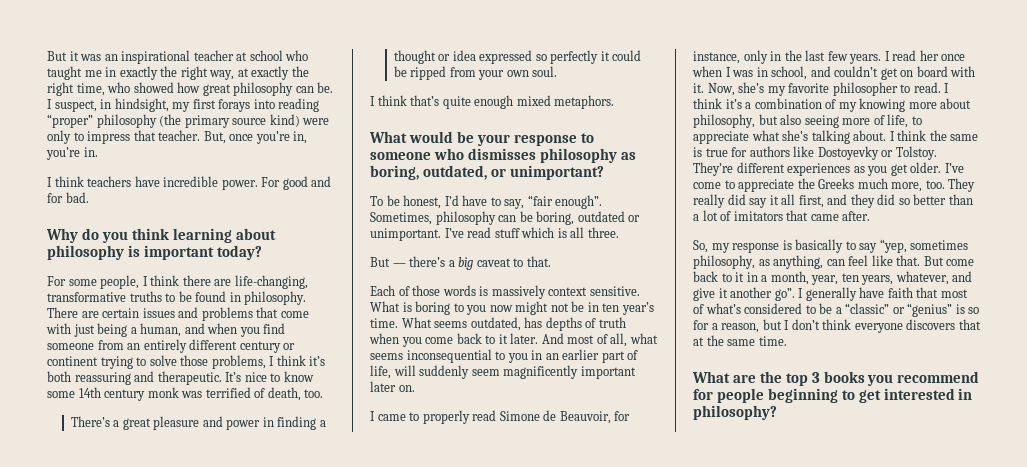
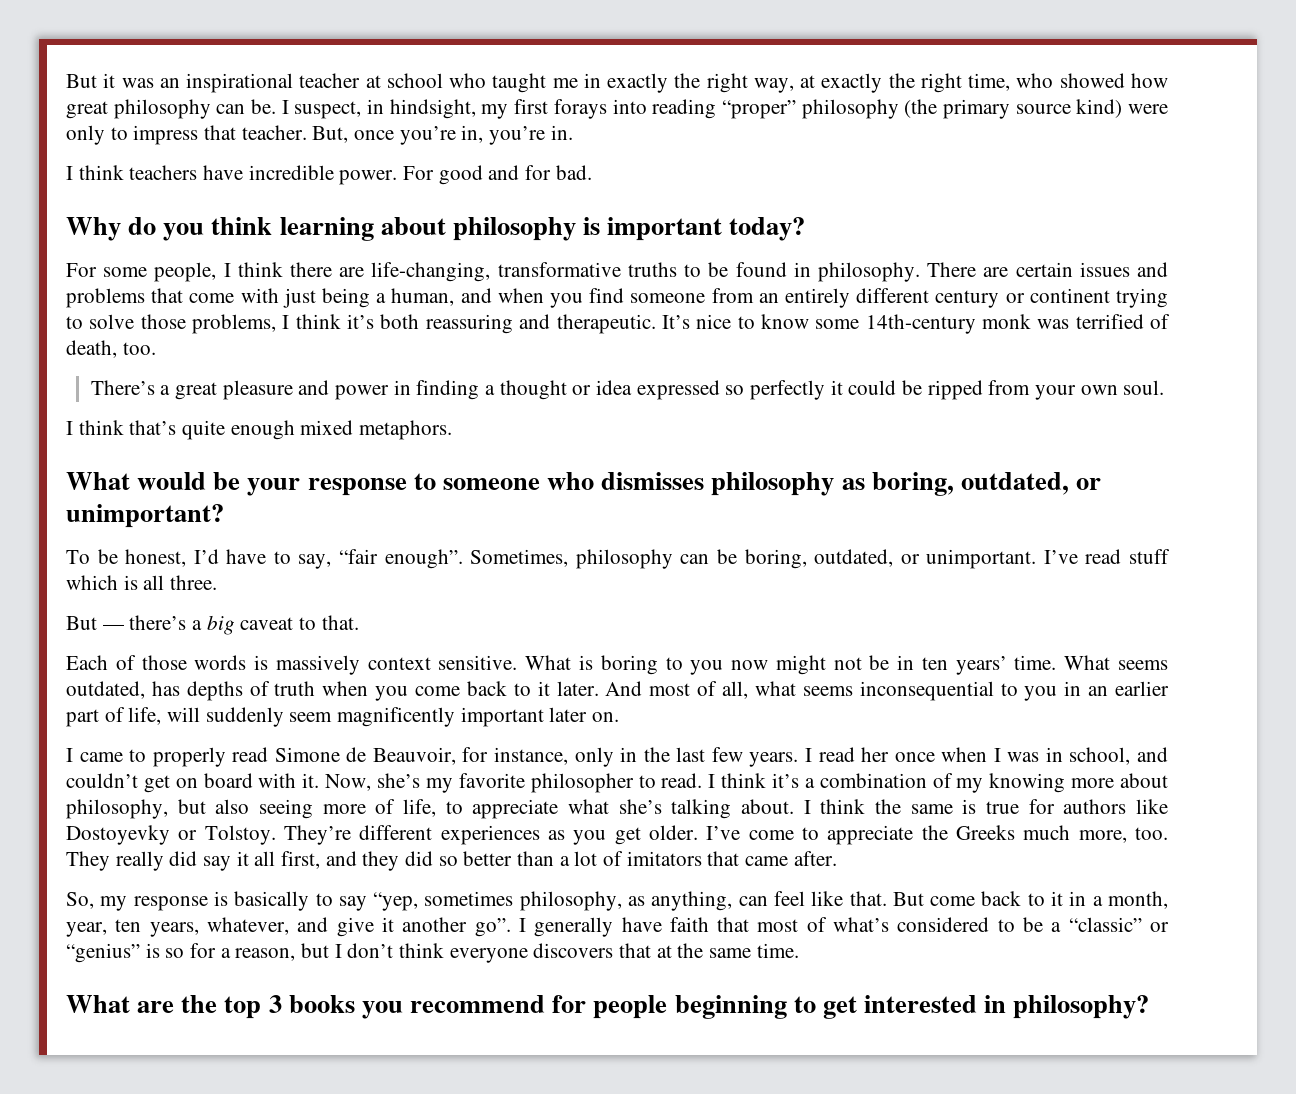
[78,387,146,401] 14th century -> [865,314,976,334] 14th-century
[577,211,625,222] outdated -> [814,549,894,567] outdated,
[621,302,654,315] year’s -> [955,656,1007,675] years’

